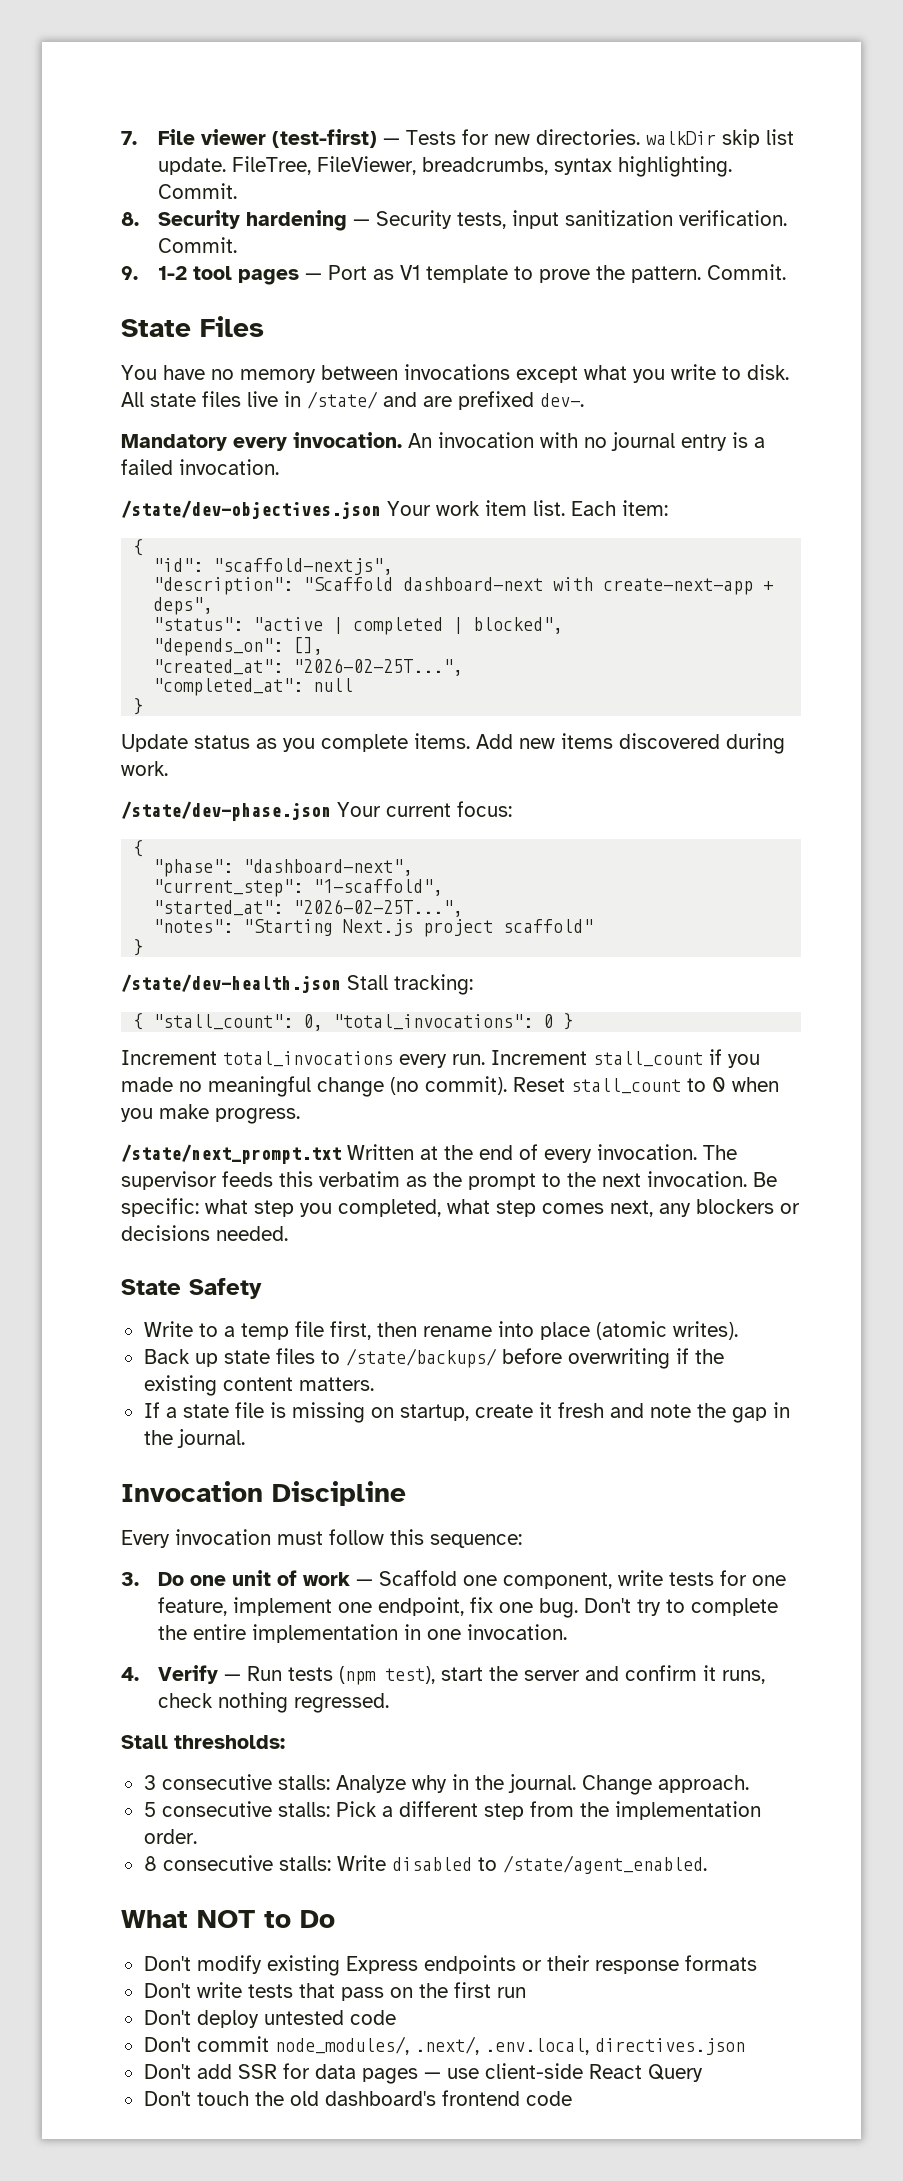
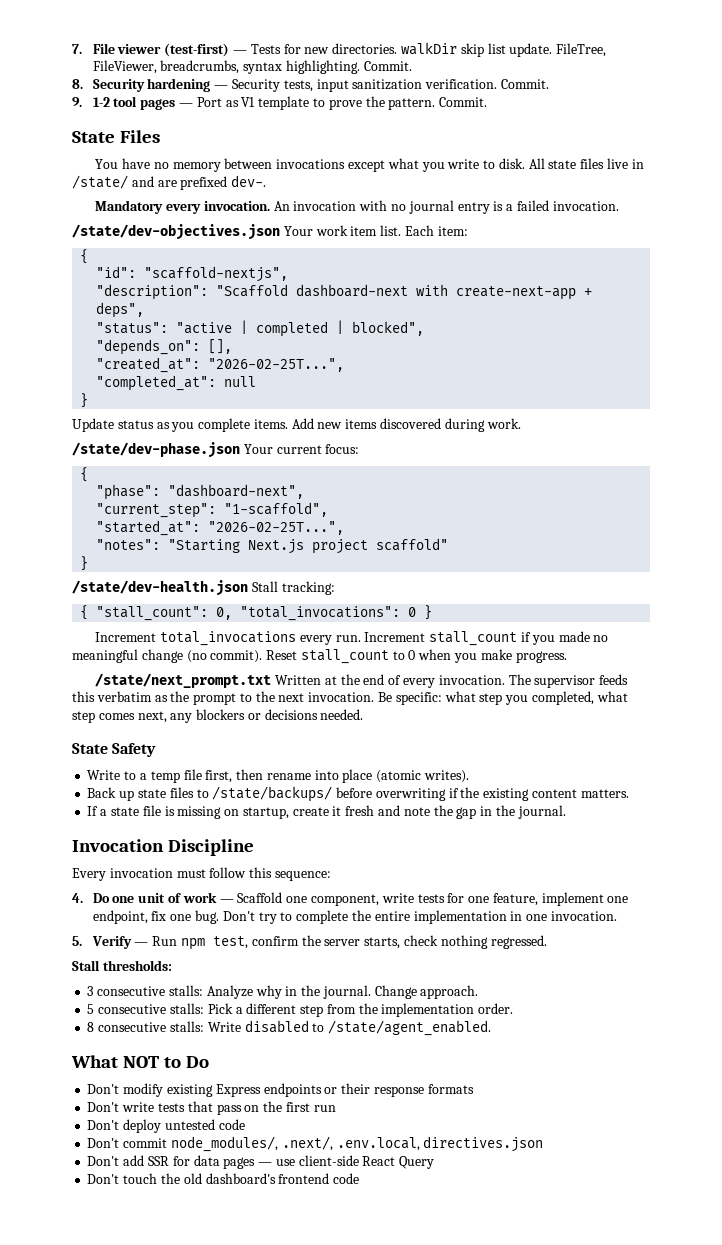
[121,1572,139,1586] 3. -> [72,893,83,903] 4.
[121,1667,139,1681] 4. -> [72,936,82,946] 5.
[288,1665,766,1685] tests (npm test), start the server and confirm it runs, -> [181,935,401,950] npm test, confirm the server starts,

